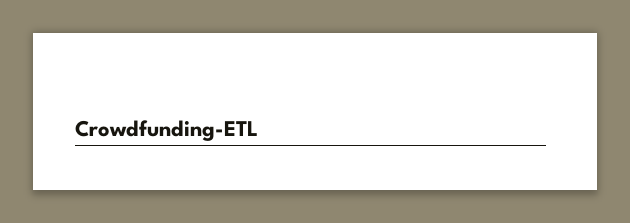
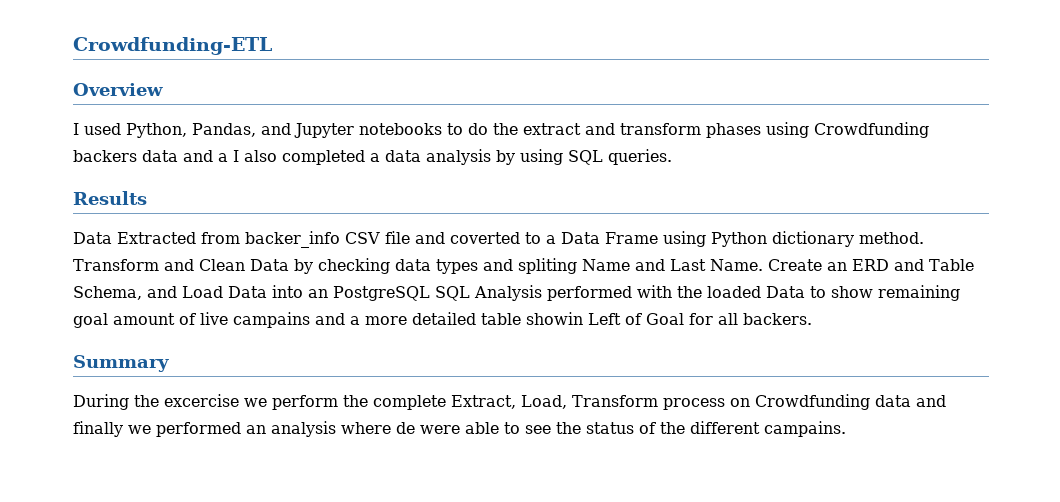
(258, 130) none -> [73,83,163,96] [73,122,929,138] [73,149,672,165] [73,191,147,205] [73,231,924,248] [73,258,974,274] [73,285,960,301] [73,312,812,328] [73,355,169,372] [73,394,946,410] [73,421,846,437] // Overview // I used Python, Pandas, and Jupyter notebooks to do the extract and transform phases using Crowdfunding backers data and a I also completed a data analysis by using SQL queries. // Results // Data Extracted from backer_info CSV file and coverted to a Data Frame using Python dictionary method. Transform and Clean Data by checking data types and spliting Name and Last Name. Create an ERD and Table Schema, and Load Data into an PostgreSQL SQL Analysis performed with the loaded Data to show remaining goal amount of live campains and a more detailed table showin Left of Goal for all backers. // Summary // During the excercise we perform the complete Extract, Load, Transform process on Crowdfunding data and finally we performed an analysis where de were able to see the status of the different campains.

